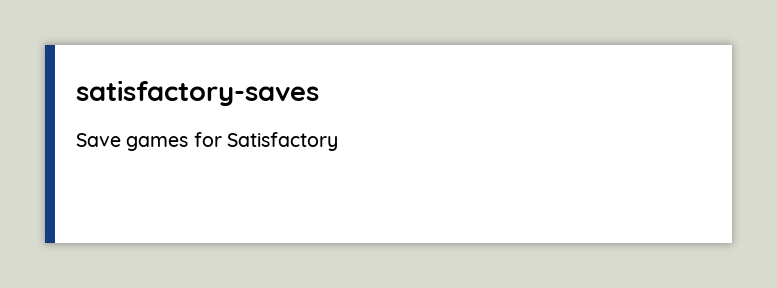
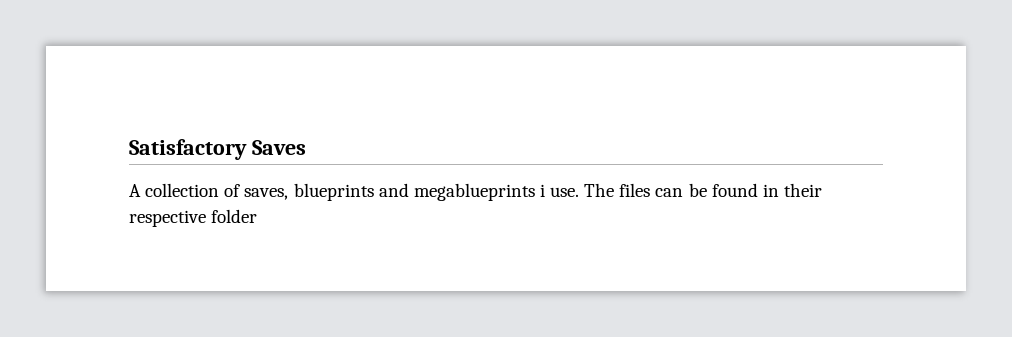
[76,80,319,106] [76,132,338,151] satisfactory-saves // Save games for Satisfactory -> [129,139,306,160] [129,183,822,201] [129,209,258,227] Satisfactory Saves // A collection of saves, blueprints and megablueprints i use. The files can be found in their respective folder

